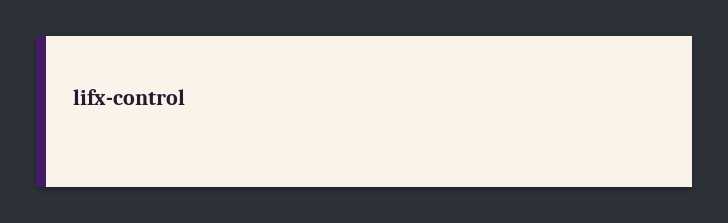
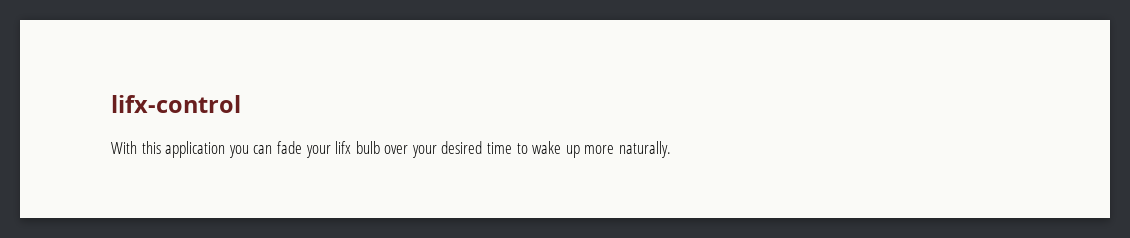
(185, 97) none -> [111,141,672,158] // With this application you can fade your lifx bulb over your desired time to wake up more naturally.

